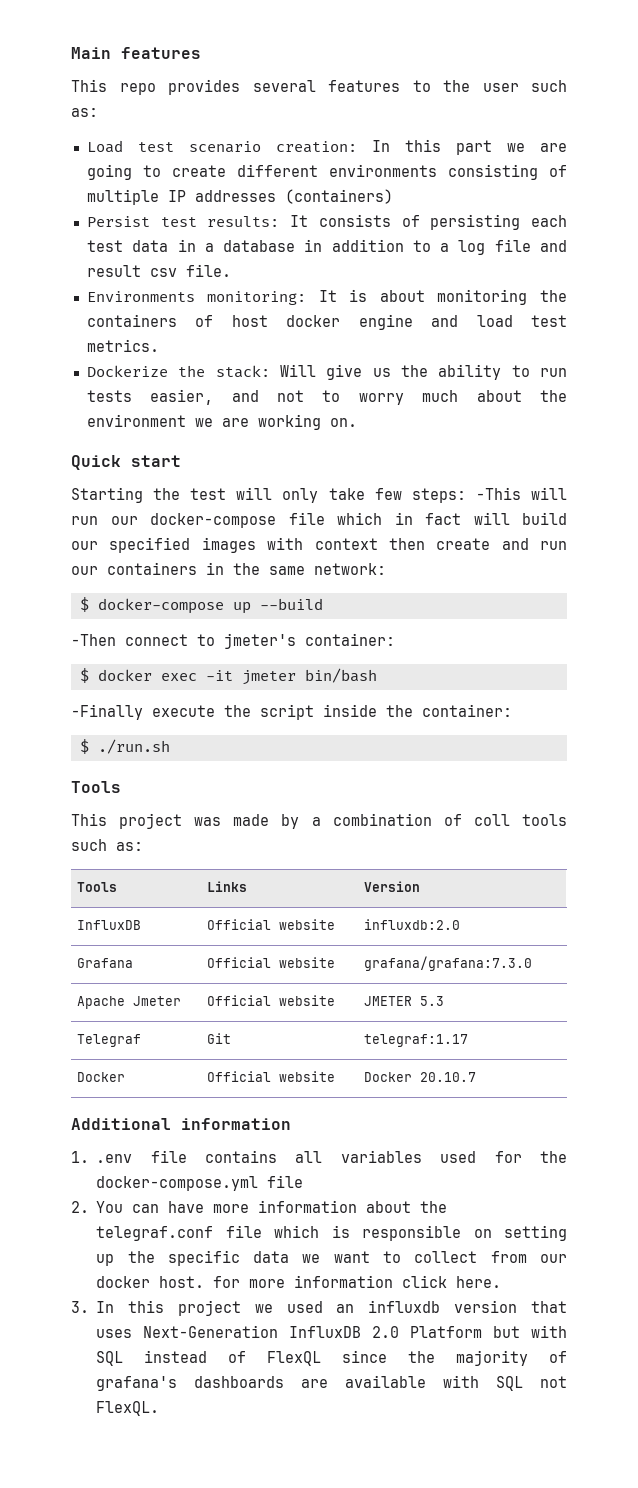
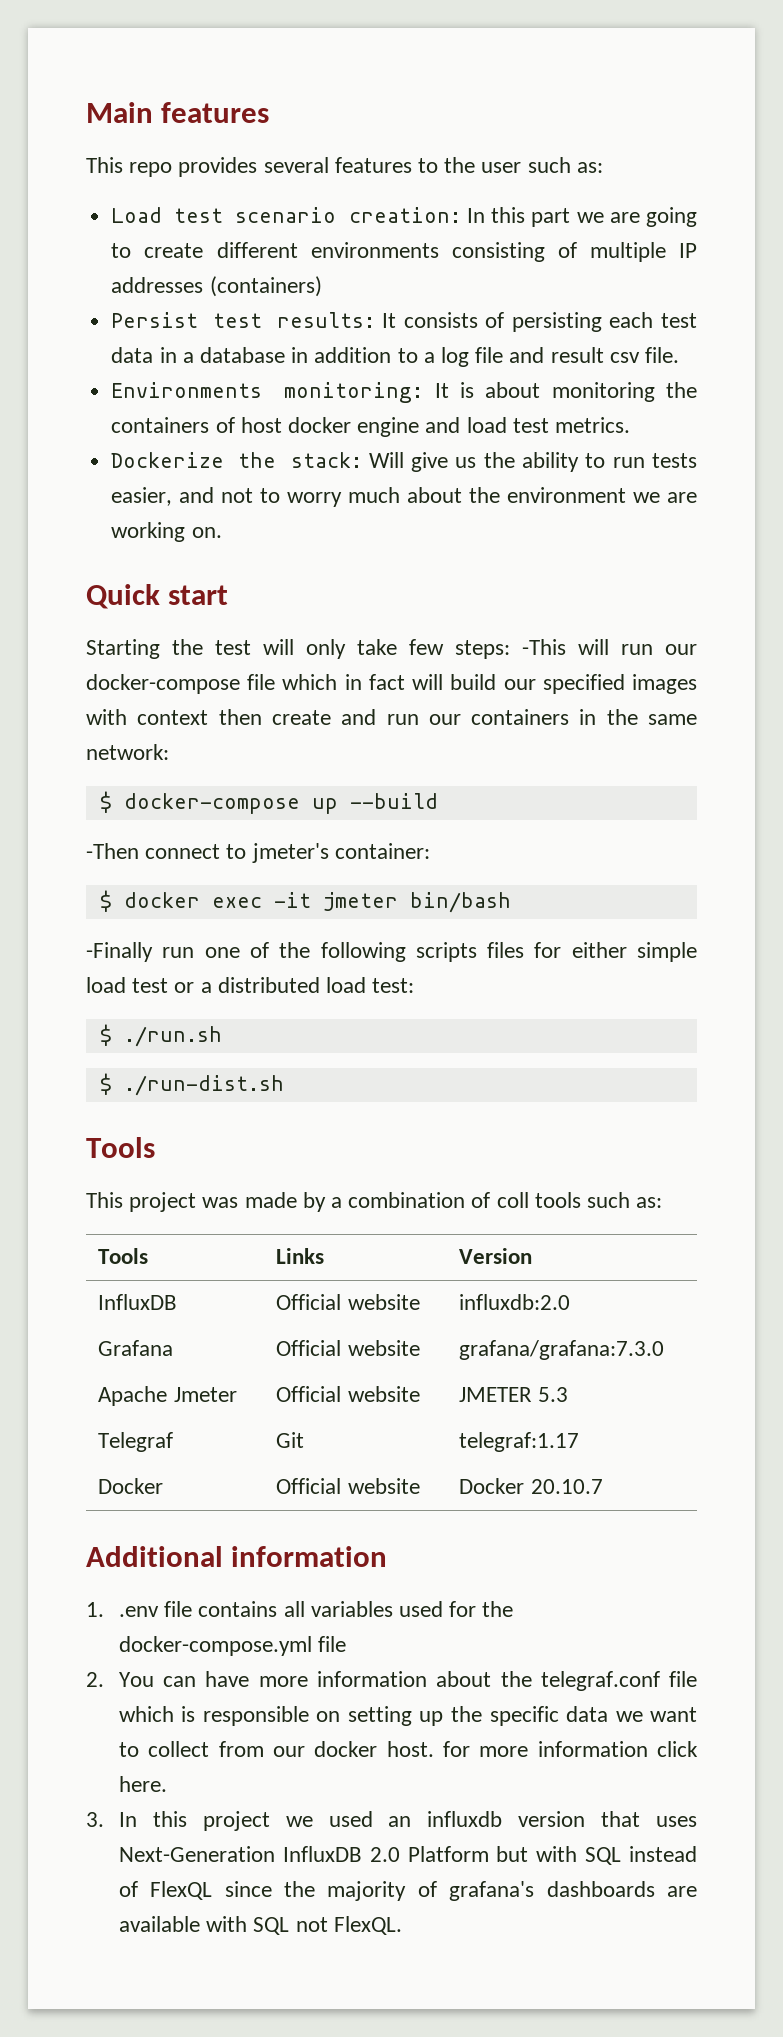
[152,704,512,720] execute the script inside the container: -> [162,942,697,962] [86,977,415,993] run one of the following scripts files for either simple load test or a distributed load test:
(170, 746) none -> [99,1073,284,1096] // $ ./run-dist.sh

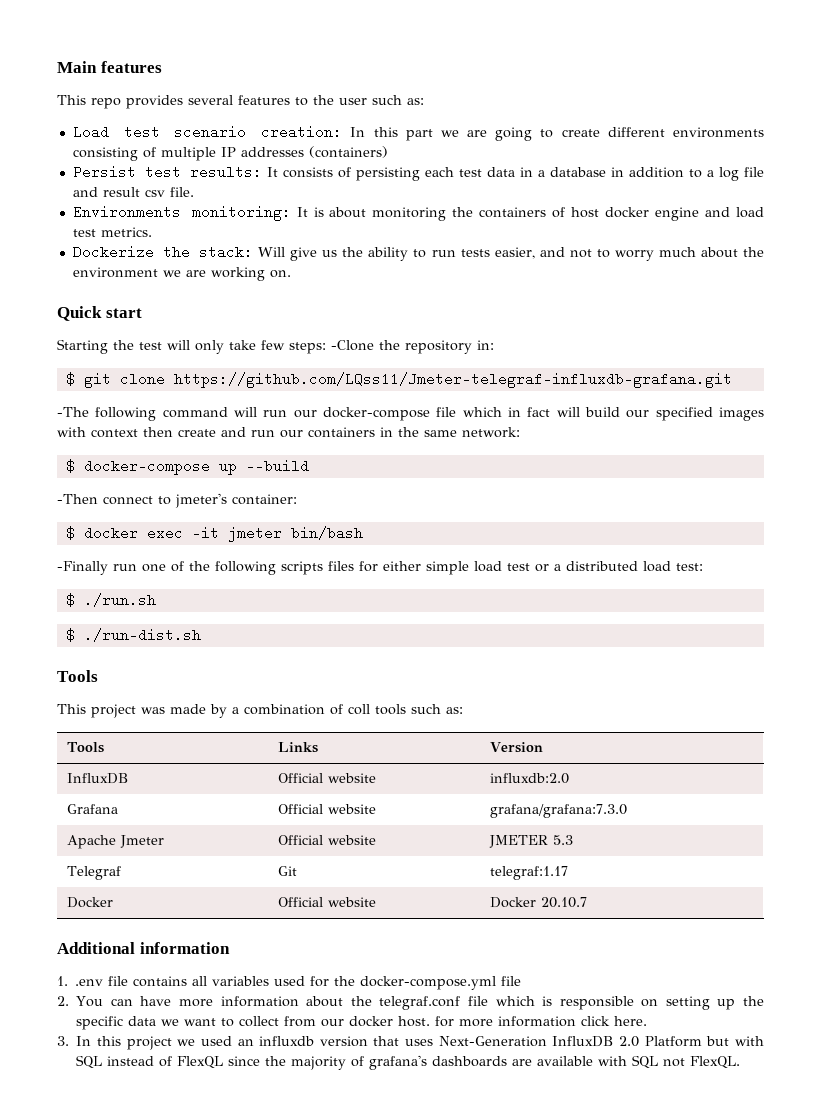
[522,639,566,655] -This -> [331,340,494,354] [65,372,732,388] [57,407,228,421] -Clone the repository in: // $ git clone https://github.com/LQss11/Jmeter-telegraf-influxdb-grafana.git // -The following command

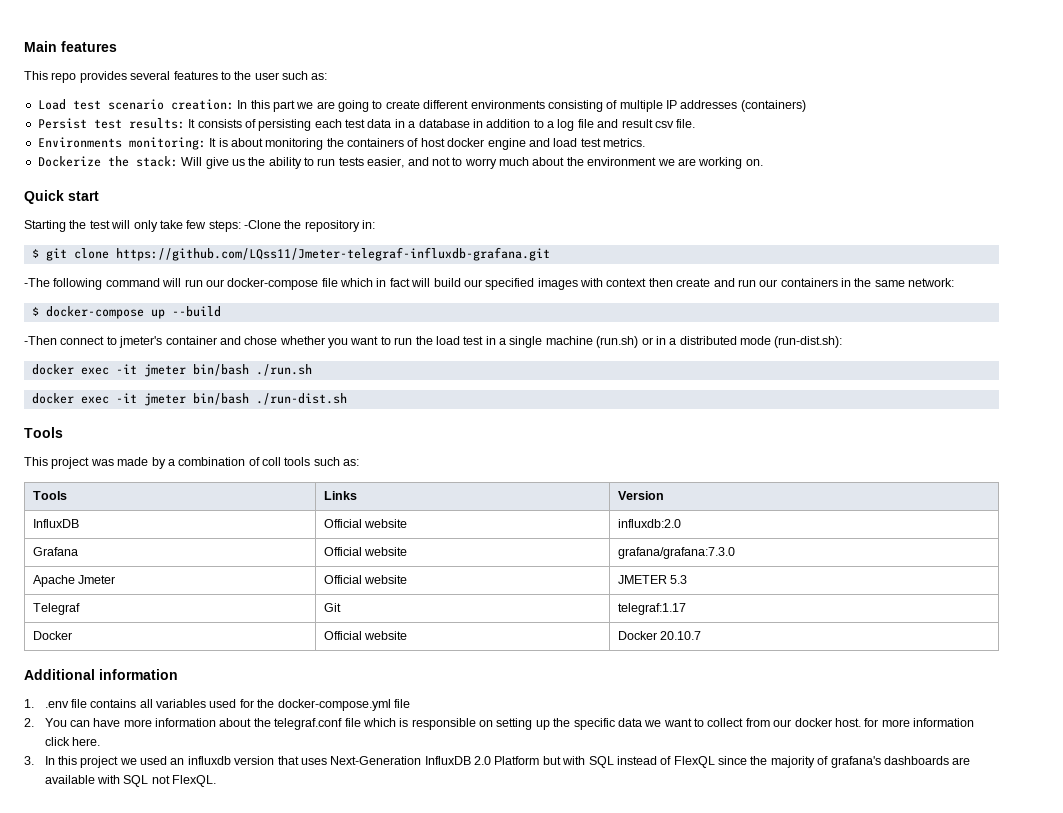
[232,494,297,505] [65,526,363,542] [57,561,703,575] [65,593,156,607] [65,628,75,642] container: // $ docker exec -it jmeter bin/bash // -Finally run one of the following scripts files for either simple load test or a distributed load test: // $ ./run.sh // $ -> [165,336,843,348] [31,364,312,377] [31,393,249,406] container and chose whether you want to run the load test in a single machine (run.sh) or in a distributed mode (run-dist.sh): // docker exec -it jmeter bin/bash ./run.sh // docker exec -it jmeter bin/bash

